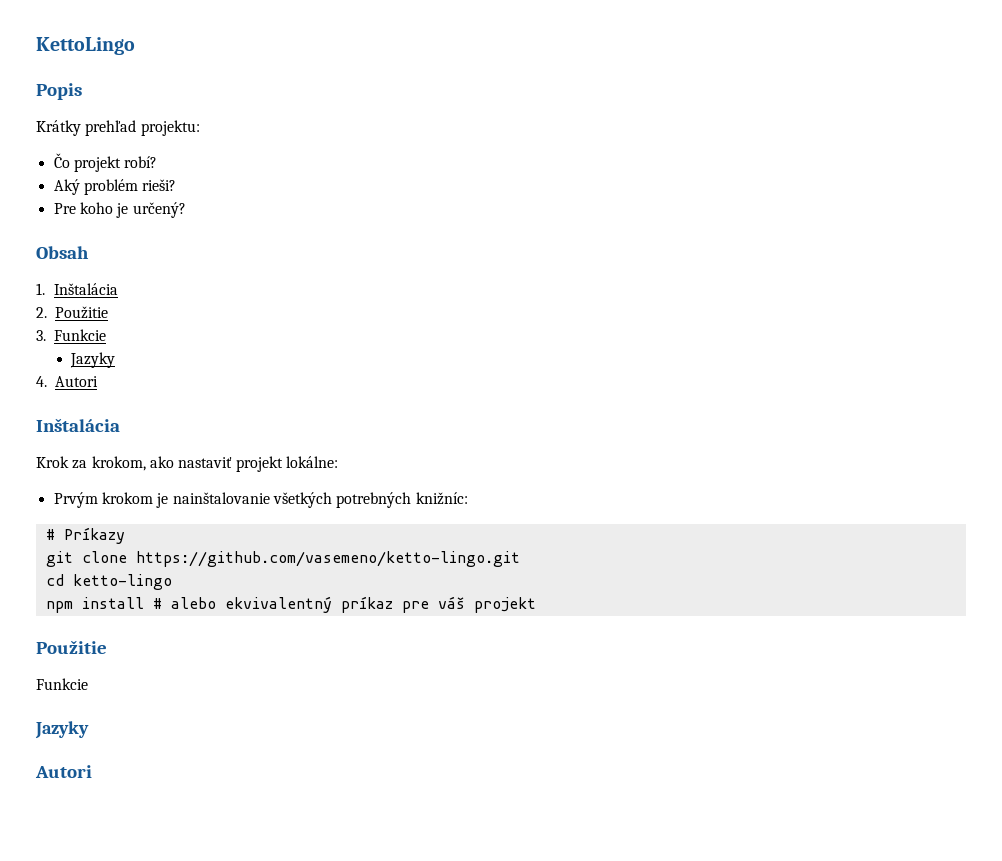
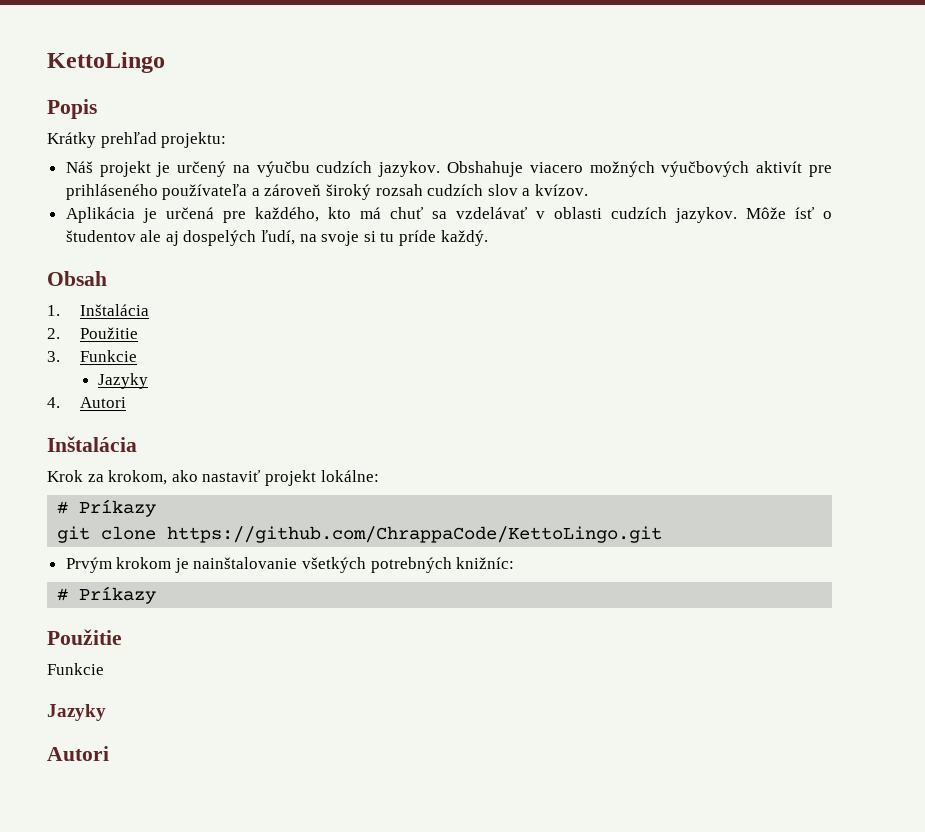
[53,153,158,172] [53,179,177,195] [53,202,186,218] Čo projekt robí? // Aký problém rieši? // Pre koho je určený? -> [65,161,832,177] [65,184,589,200] [65,207,832,223] [65,230,488,246] Náš projekt je určený na výučbu cudzích jazykov. Obshahuje viacero možných výučbových aktivít pre prihláseného používateľa a zároveň široký rozsah cudzích slov a kvízov. // Aplikácia je určená pre každého, kto má chuť sa vzdelávať v oblasti cudzích jazykov. Môže ísť o študentov ale aj dospelých ľudí, na svoje si tu príde každý.
(338, 462) none -> [57,499,157,517] [57,526,663,543] // # Príkazy // git clone https://github.com/ChrappaCode/KettoLingo.git
[45,551,520,567] [45,574,172,590] [45,596,536,613] // git clone https://github.com/vasemeno/ketto-lingo.git // cd ketto-lingo // npm install # alebo ekvivalentný príkaz pre váš projekt -> (157, 595) none

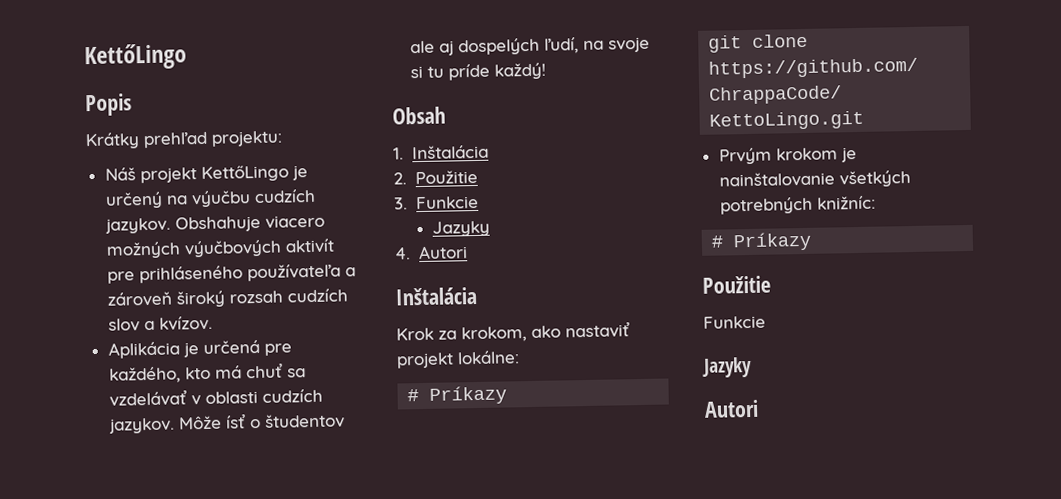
[47,52,165,73] KettoLingo -> [84,43,187,71] KettőLingo
(151, 169) none -> [200,164,289,183] KettőLingo
[440,230,488,246] každý. -> [493,62,546,80] každý!

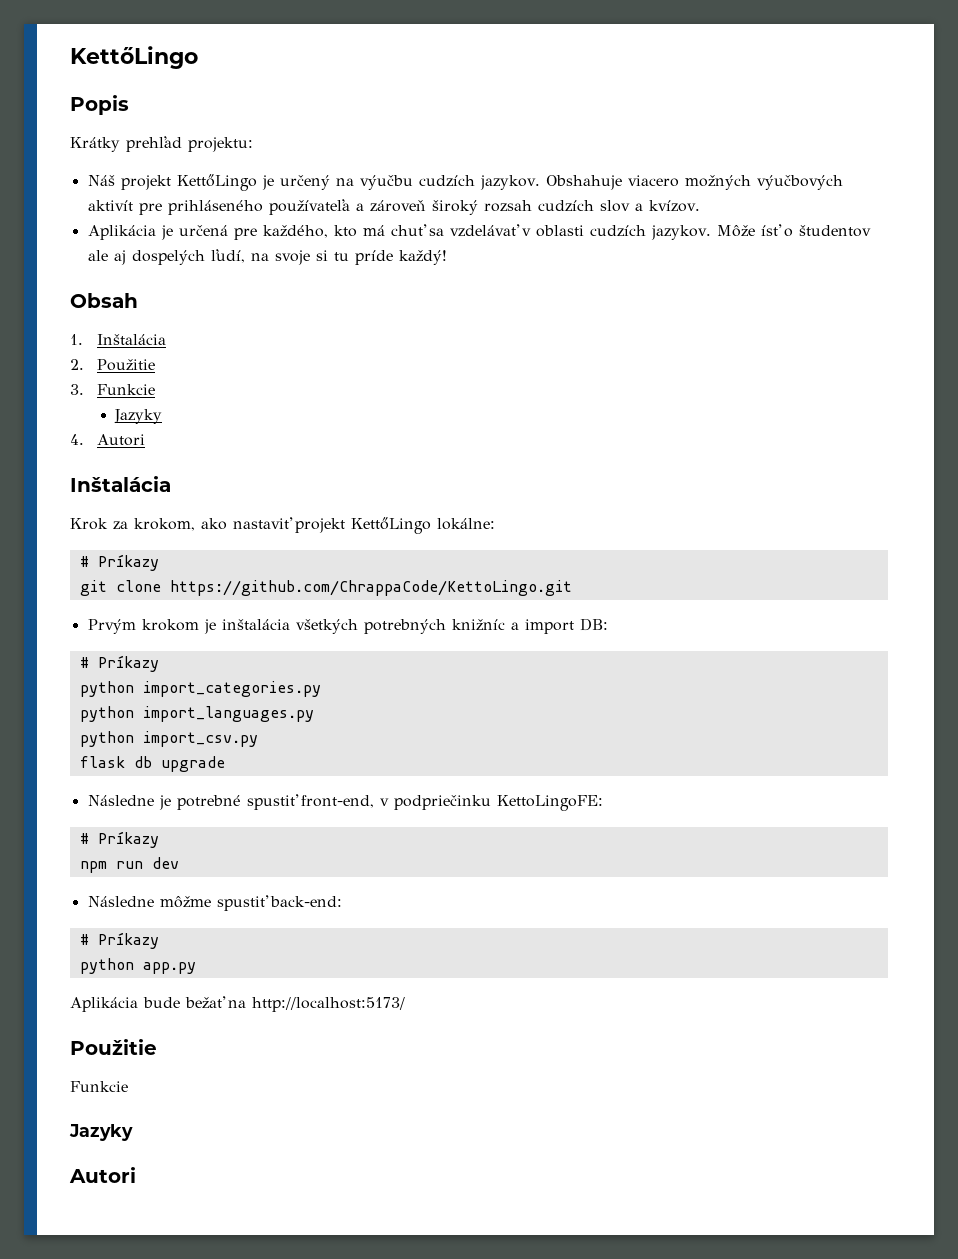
(454, 360) none -> [351,517,431,534] KettőLingo
[718,171,835,188] nainštalovanie -> [221,619,290,630] inštalácia
[816,195,876,210] [711,231,813,252] knižníc: // # Príkazy -> [451,618,608,634] [79,655,159,672] [79,681,321,697] [79,706,314,722] [79,731,258,747] [79,756,225,772] [87,794,603,811] [79,831,159,848] [79,857,179,873] [87,895,342,911] [79,932,159,949] [79,958,196,974] [70,996,405,1012] knižníc a import DB: // # Príkazy // python import_categories.py // python import_languages.py // python import_csv.py // flask db upgrade // Následne je potrebné spustiť front-end, v podpriečinku KettoLingoFE: // # Príkazy // npm run dev // Následne môžme spustiť back-end: // # Príkazy // python app.py // Aplikácia bude bežať na http://localhost:5173/

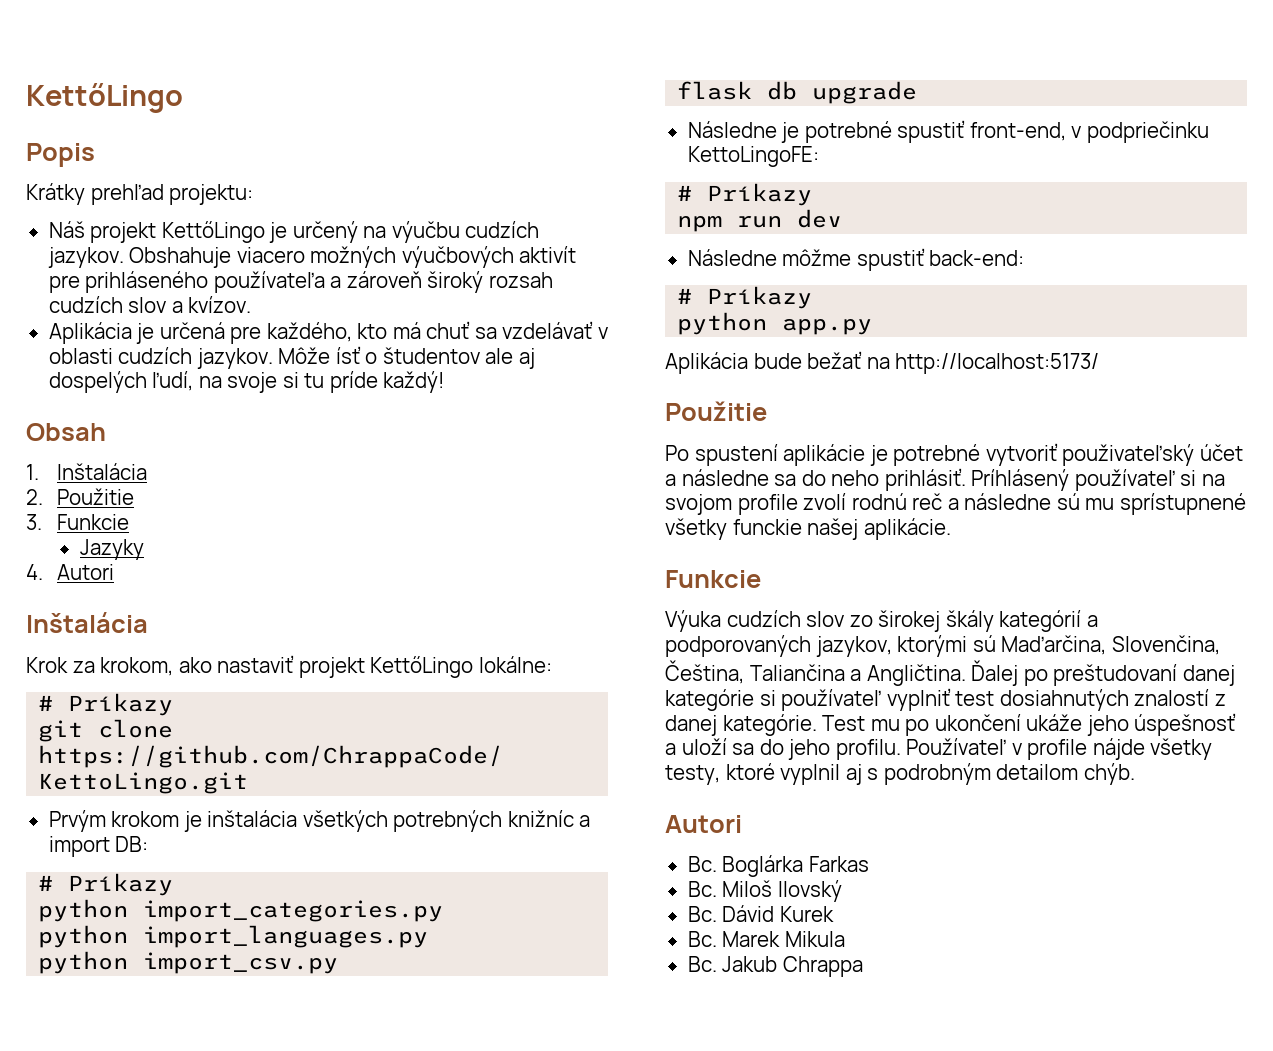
[70,1081,128,1092] [69,1124,133,1141] [69,1167,136,1183] Funkcie // Jazyky // Autori -> [665,443,1243,466] [665,468,1225,491] [665,493,1246,515] [665,518,951,540] [665,570,761,588] [665,610,1098,632] [665,635,1220,657] [665,660,1235,686] [665,688,1226,711] [665,713,1237,736] [665,738,1213,760] [665,763,1135,785] [665,815,742,833] [687,855,869,877] [687,880,842,902] [687,905,834,922] [687,931,845,947] [687,956,863,977] Po spustení aplikácie je potrebné vytvoriť použivateľský účet a následne sa do neho prihlásiť. Príhlásený používateľ si na svojom profile zvolí rodnú reč a následne sú mu sprístupnené všetky funckie našej aplikácie. // Funkcie // Výuka cudzích slov zo širokej škály kategórií a podporovaných jazykov, ktorými sú Maďarčina, Slovenčina, Čeština, Taliančina a Angličtina. Ďalej po preštudovaní danej kategórie si používateľ vyplniť test dosiahnutých znalostí z danej kategórie. Test mu po ukončení ukáže jeho úspešnosť a uloží sa do jeho profilu. Používateľ v profile nájde všetky testy, ktoré vyplnil aj s podrobným detailom chýb. // Autori // Bc. Boglárka Farkas // Bc. Miloš Ilovský // Bc. Dávid Kurek // Bc. Marek Mikula // Bc. Jakub Chrappa

